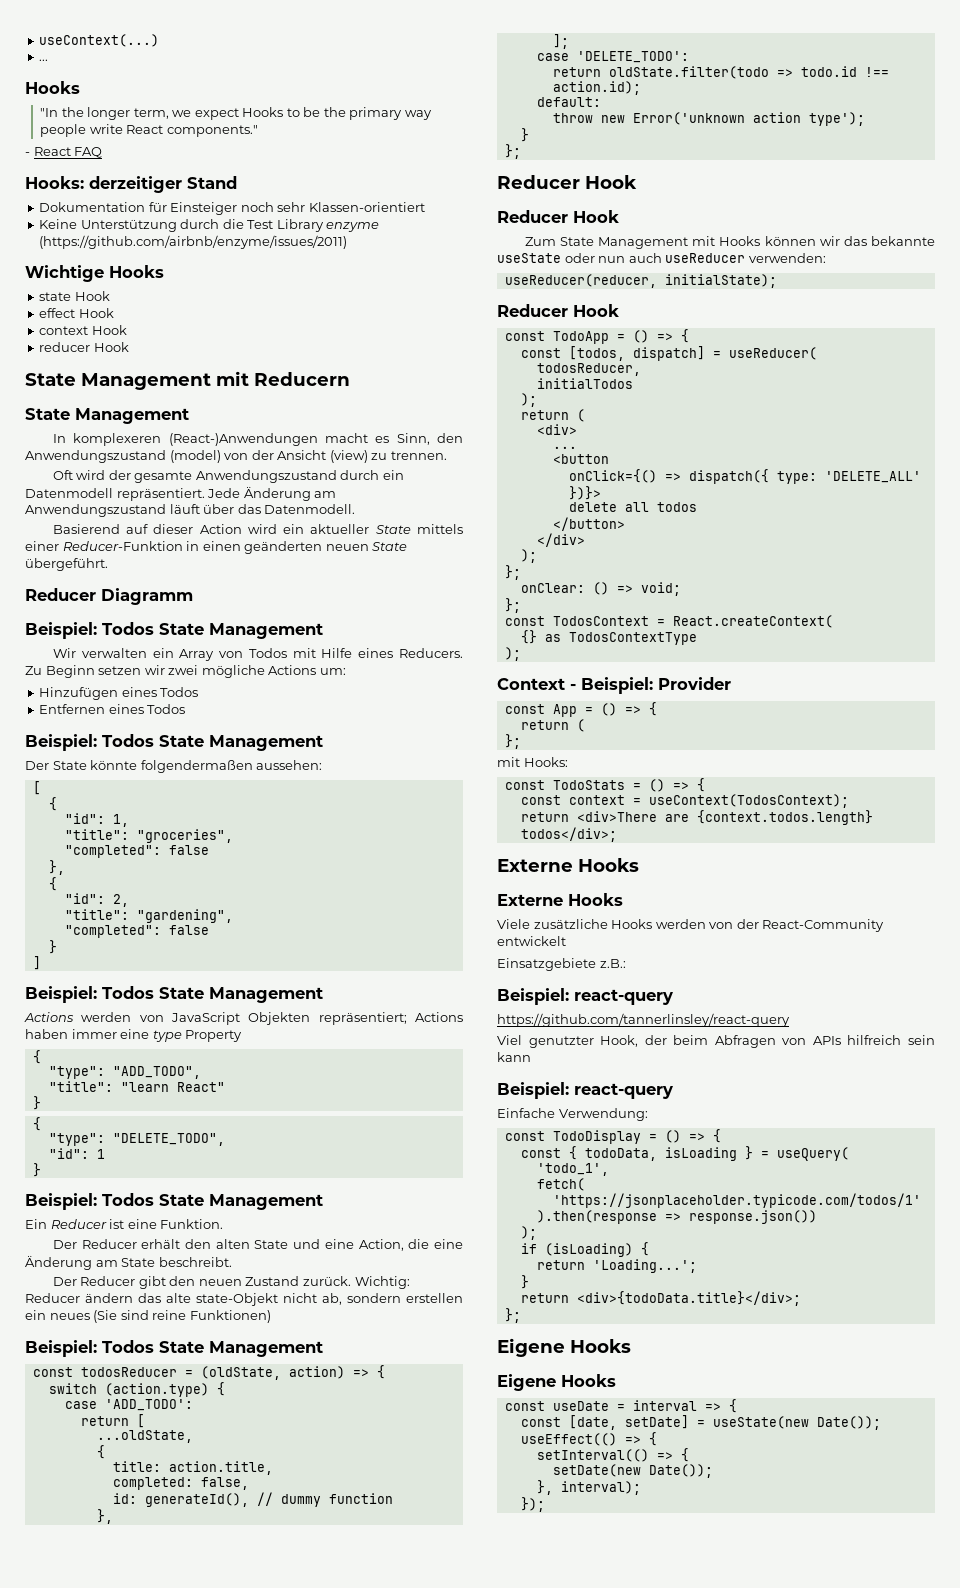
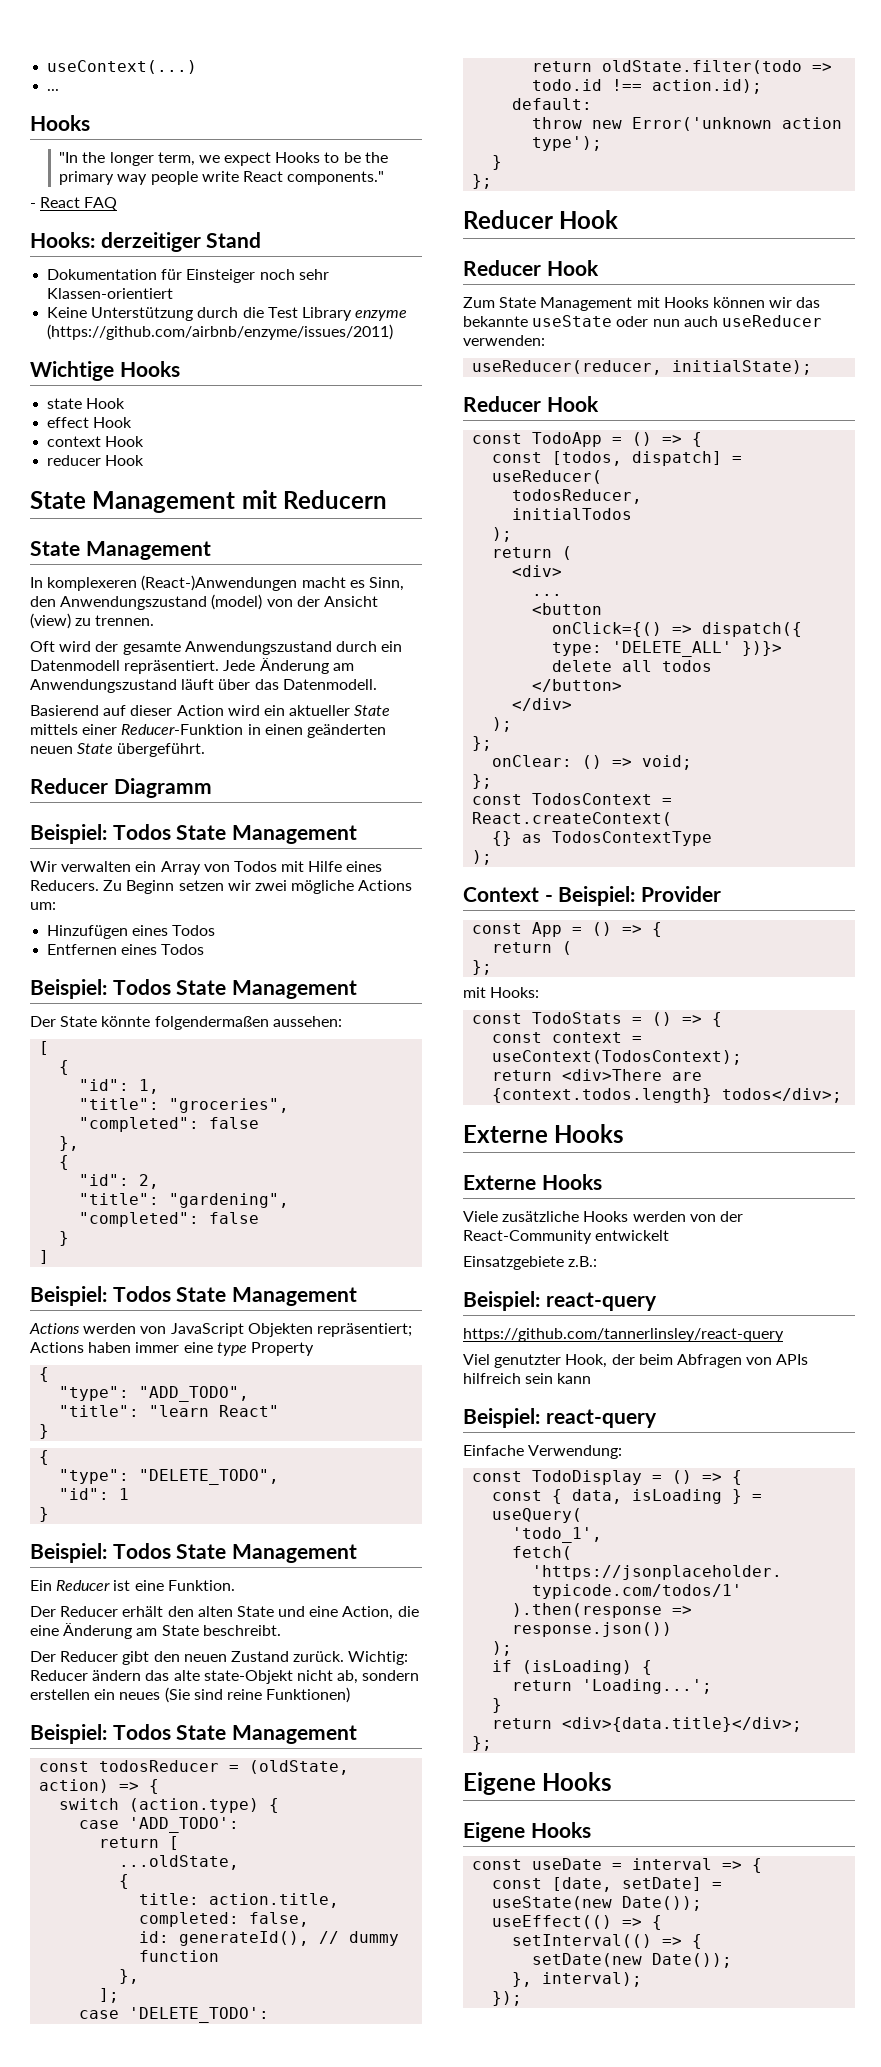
[584,1148,657,1161] todoData, -> [572,1489,623,1504] data,
[576,1291,801,1306] <div>{todoData.title}</div>; -> [562,1717,803,1732] <div>{data.title}</div>;

